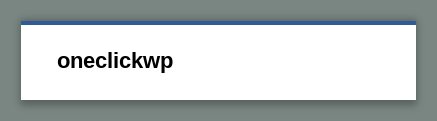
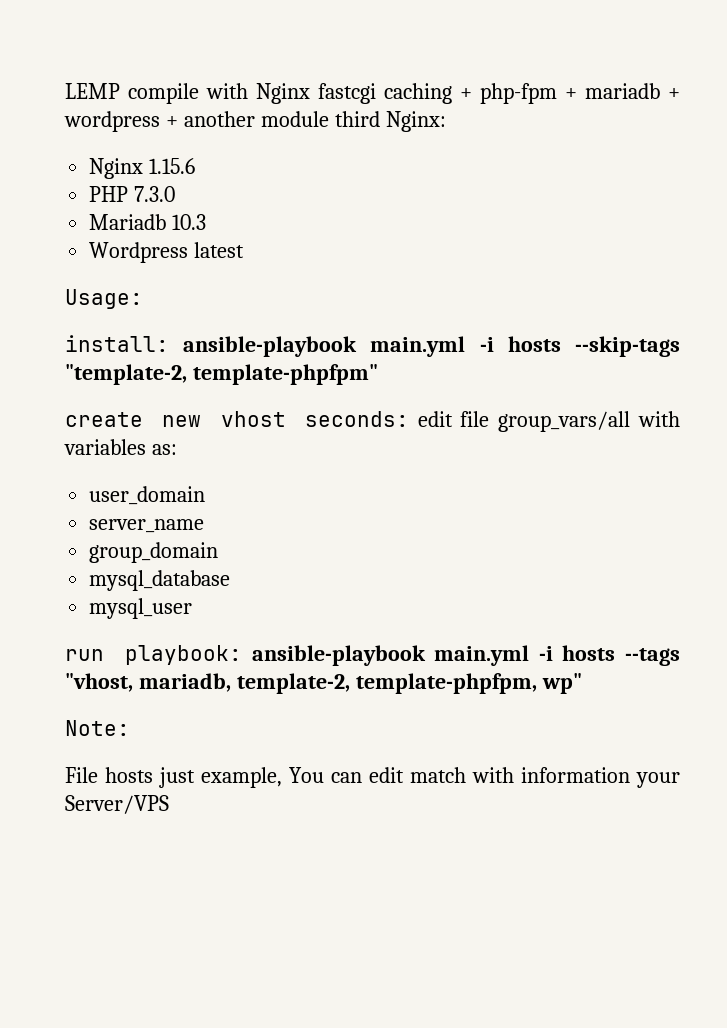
[57,52,173,73] oneclickwp -> [65,83,680,104] [64,111,446,132] [89,158,196,179] [89,186,176,202] [89,214,207,230] [89,242,245,263] [65,289,143,309] [65,335,680,357] [65,364,378,385] [65,411,680,432] [64,439,177,455] [89,486,206,505] [89,519,205,533] [89,542,219,563] [89,570,231,591] [89,598,193,619] [65,645,680,666] [65,673,582,694] [65,720,130,736] [65,767,680,788] [65,795,169,814] LEMP compile with Nginx fastcgi caching + php-fpm + mariadb + wordpress + another module third Nginx: // Nginx 1.15.6 // PHP 7.3.0 // Mariadb 10.3 // Wordpress latest // Usage: // install: ansible-playbook main.yml -i hosts --skip-tags "template-2, template-phpfpm" // create new vhost seconds: edit file group_vars/all with variables as: // user_domain // server_name // group_domain // mysql_database // mysql_user // run playbook: ansible-playbook main.yml -i hosts --tags "vhost, mariadb, template-2, template-phpfpm, wp" // Note: // File hosts just example, You can edit match with information your Server/VPS

